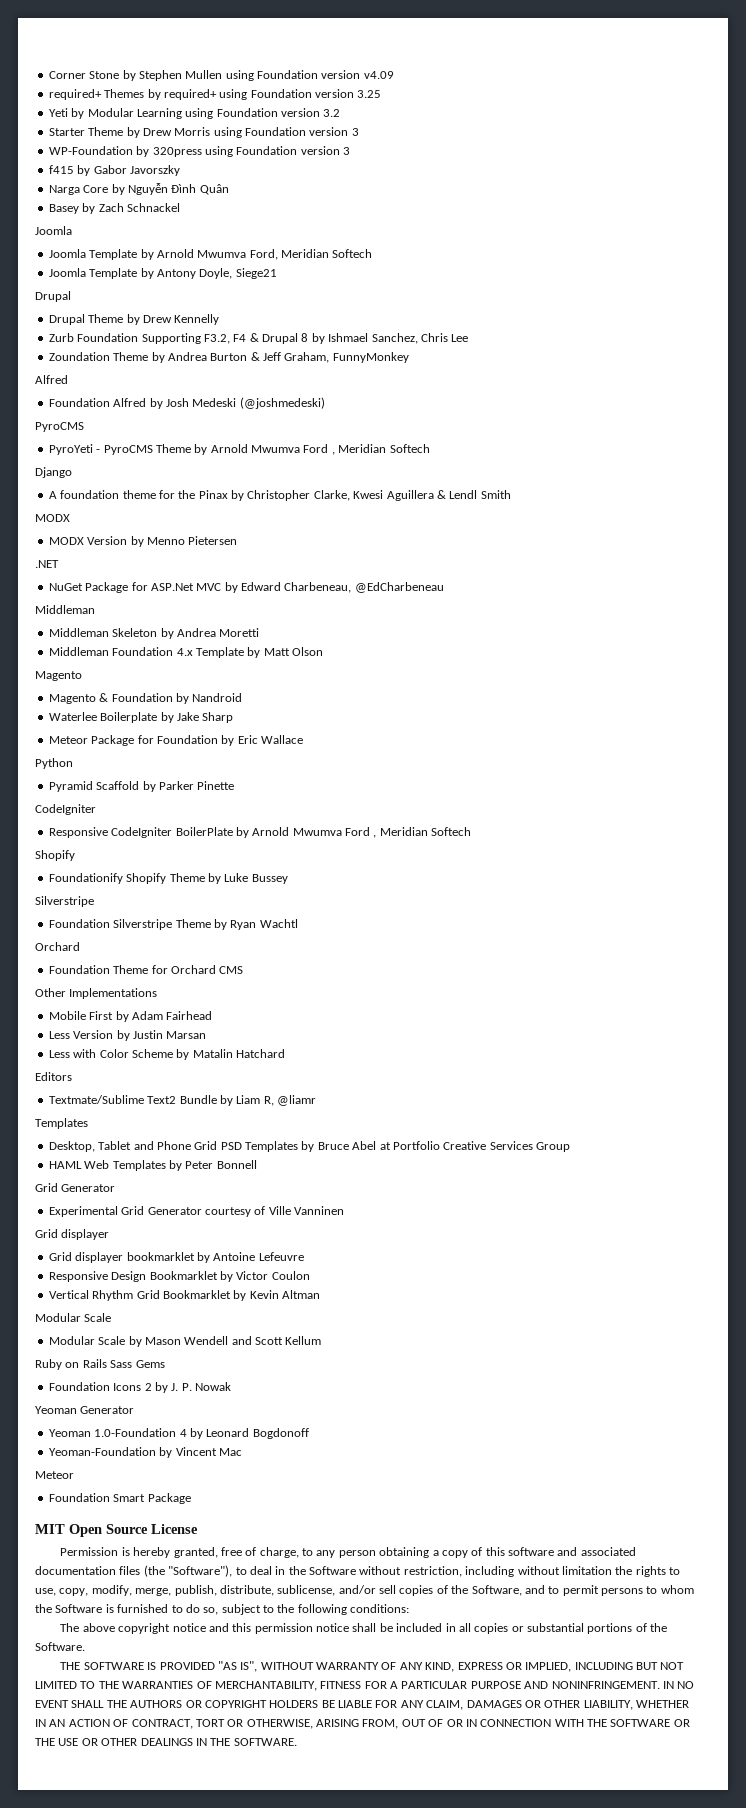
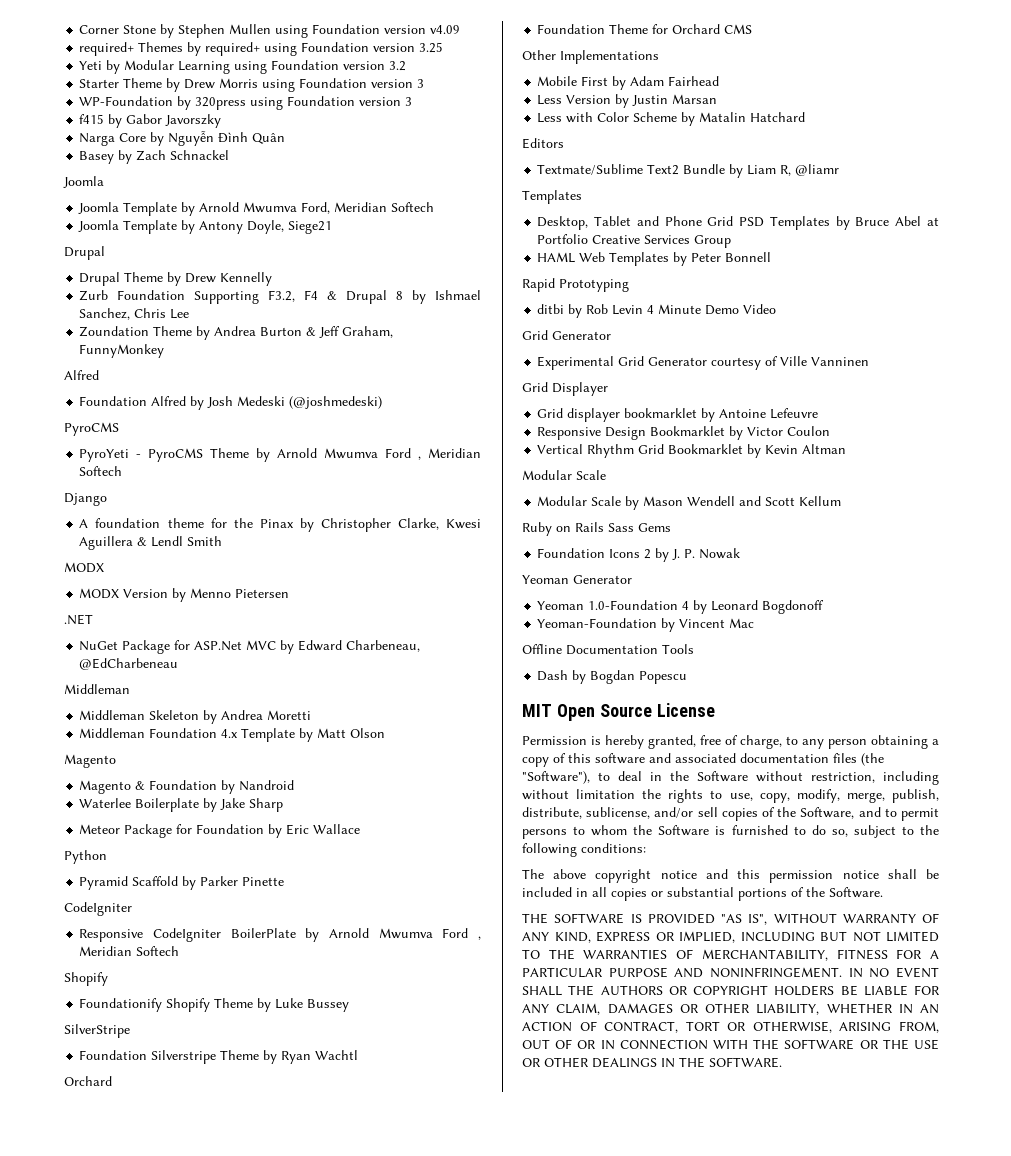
[35,896,94,907] Silverstripe -> [64,1024,130,1038] SilverStripe
(257, 1164) none -> [522,278,629,292] [537,304,777,318] // Rapid Prototyping // ditbi by Rob Levin 4 Minute Demo Video
[61,1229,110,1240] displayer -> [552,382,608,396] Displayer
[35,1471,74,1479] [48,1493,191,1504] Meteor // Foundation Smart Package -> [522,644,694,655] [537,670,688,684] Offline Documentation Tools // Dash by Bogdan Popescu

